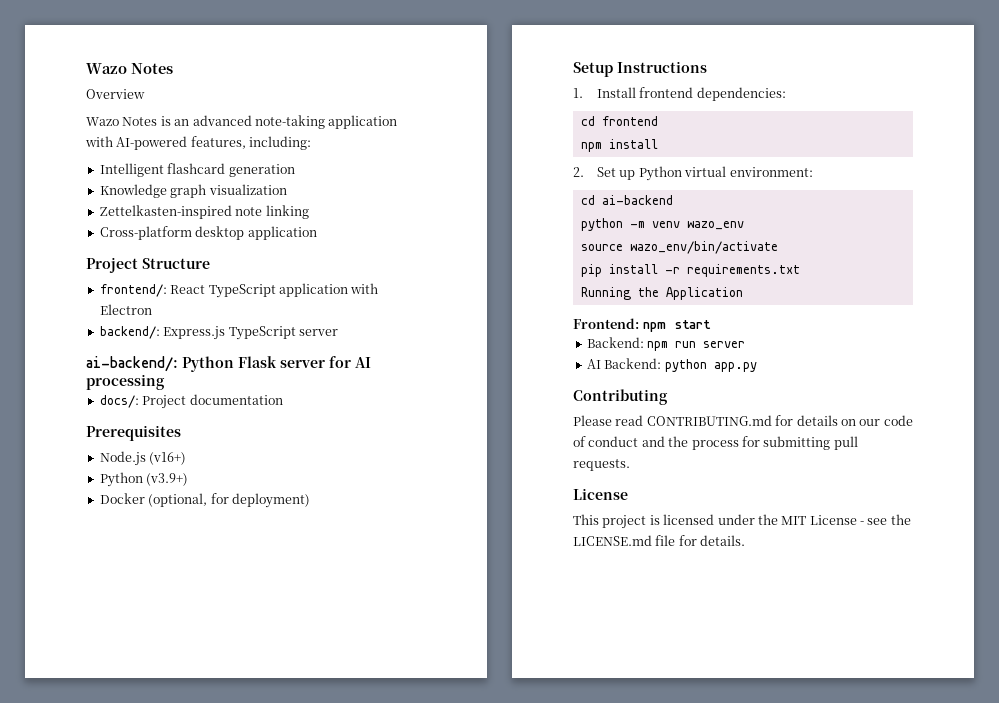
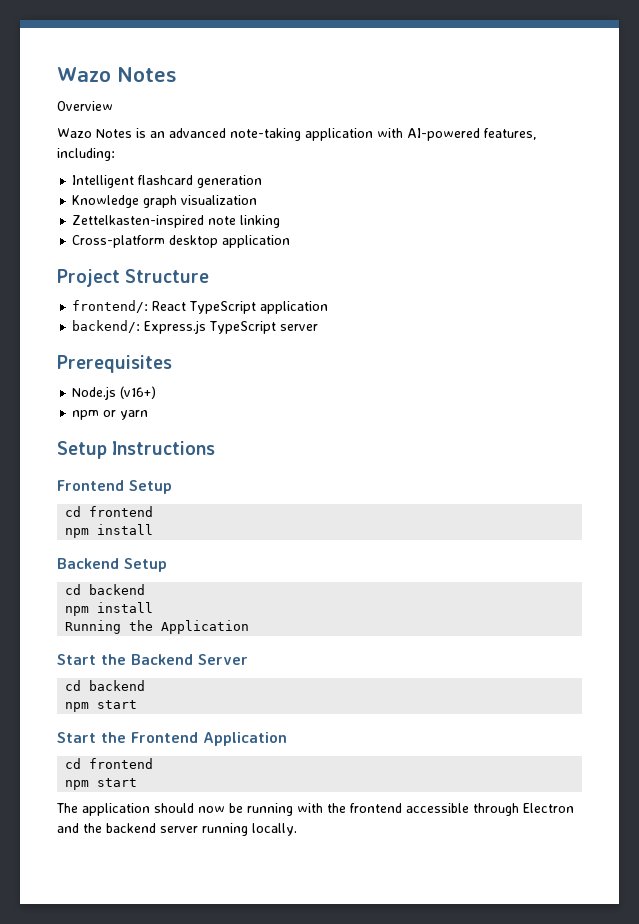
[350,283,379,294] [99,304,152,315] with Electron -> (329, 307) none
[86,356,371,372] [86,374,165,390] [99,394,283,409] [86,425,181,441] [99,451,187,466] [99,472,189,487] [99,493,310,508] [573,61,707,77] [573,87,786,101] [580,116,658,126] [580,139,658,152] [573,166,813,181] [580,195,673,205] [580,218,744,231] [580,241,778,254] [580,264,800,277] ai-backend/: Python Flask server for AI processing // docs/: Project documentation // Prerequisites // Node.js (v16+) // Python (v3.9+) // Docker (optional, for deployment) // Setup Instructions // 1. Install frontend dependencies: // cd frontend // npm install // 2. Set up Python virtual environment: // cd ai-backend // python -m venv wazo_env // source wazo_env/bin/activate // pip install -r requirements.txt -> [57,355,172,373] [72,386,157,400] [72,410,149,420] [57,441,216,459] [57,480,172,494] [65,506,154,517] [65,524,154,538] [57,558,167,572] [65,584,146,595] [65,602,154,616] Prerequisites // Node.js (v16+) // npm or yarn // Setup Instructions // Frontend Setup // cd frontend // npm install // Backend Setup // cd backend // npm install
[573,318,711,332] [586,337,746,351] [586,358,757,372] [573,389,668,405] [573,415,913,426] [573,436,858,450] [573,459,630,471] [573,488,628,500] [573,514,911,529] [573,535,746,546] Frontend: npm start // Backend: npm run server // AI Backend: python app.py // Contributing // Please read CONTRIBUTING.md for details on our code of conduct and the process for submitting pull requests. // License // This project is licensed under the MIT License - see the LICENSE.md file for details. -> [57,654,248,665] [65,680,146,691] [65,700,138,712] [57,732,287,746] [65,758,154,769] [65,778,138,790] [56,803,574,816] [57,823,297,836] Start the Backend Server // cd backend // npm start // Start the Frontend Application // cd frontend // npm start // The application should now be running with the frontend accessible through Electron and the backend server running locally.

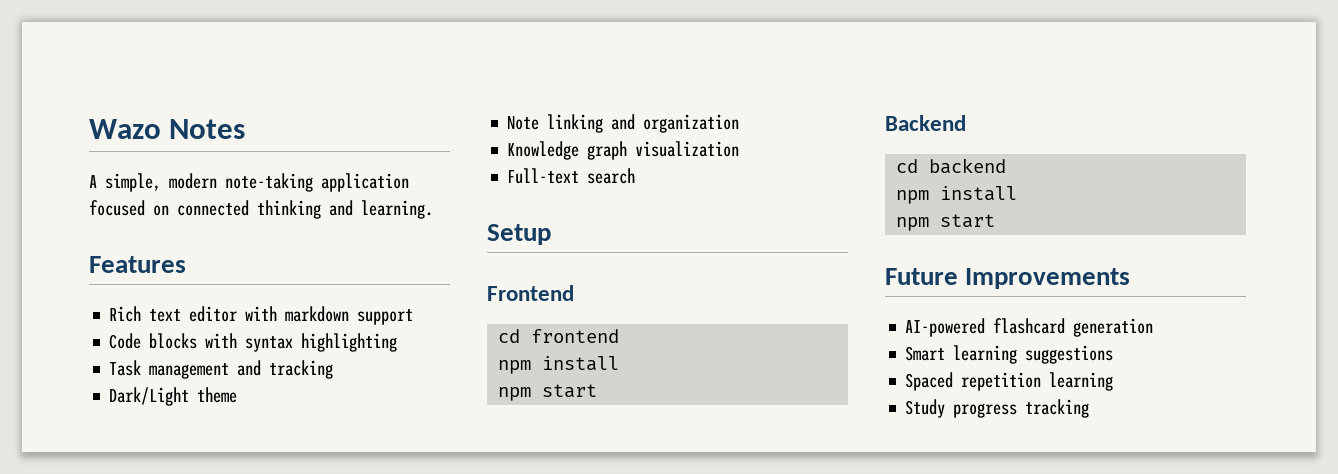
[57,101,113,111] [57,128,537,141] [57,148,115,161] [72,175,263,188] [72,195,258,208] [72,215,281,228] [72,235,291,248] [57,269,210,287] [72,300,329,314] [72,320,319,334] [57,355,172,373] [72,386,157,400] [72,410,149,420] [57,441,216,459] [57,480,172,494] Overview // Wazo Notes is an advanced note-taking application with AI-powered features, including: // Intelligent flashcard generation // Knowledge graph visualization // Zettelkasten-inspired note linking // Cross-platform desktop application // Project Structure // frontend/: React TypeScript application // backend/: Express.js TypeScript server // Prerequisites // Node.js (v16+) // npm or yarn // Setup Instructions // Frontend Setup -> [89,173,409,192] [89,200,433,219] [89,256,186,273] [109,306,414,325] [109,333,398,352] [109,360,334,379] [109,387,238,406] [507,114,740,133] [507,141,740,160] [507,168,636,184] [487,224,551,245] [487,285,574,301] A simple, modern note-taking application focused on connected thinking and learning. // Features // Rich text editor with markdown support // Code blocks with syntax highlighting // Task management and tracking // Dark/Light theme // Note linking and organization // Knowledge graph visualization // Full-text search // Setup // Frontend
[57,558,167,572] // Backend Setup -> [498,384,598,401] [885,115,966,131] // npm start // Backend
[65,620,250,634] [57,654,248,665] [65,680,146,691] [65,700,138,712] [57,732,287,746] [65,758,154,769] [65,778,138,790] [56,803,574,816] [57,823,297,836] Running the Application // Start the Backend Server // cd backend // npm start // Start the Frontend Application // cd frontend // npm start // The application should now be running with the frontend accessible through Electron and the backend server running locally. -> [896,214,996,231] [885,268,1131,289] [905,318,1154,337] [905,345,1114,364] [905,372,1114,391] [905,399,1090,418] npm start // Future Improvements // AI-powered flashcard generation // Smart learning suggestions // Spaced repetition learning // Study progress tracking

